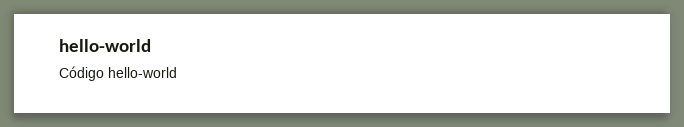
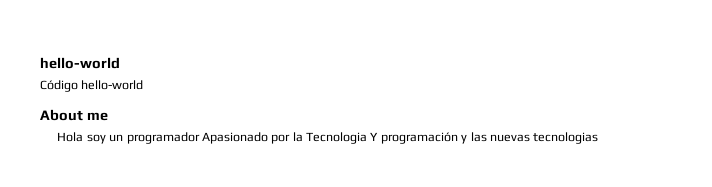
(177, 72) none -> [40,109,108,121] [57,132,599,144] // About me // Hola soy un programador Apasionado por la Tecnologia Y programación y las nuevas tecnologias

